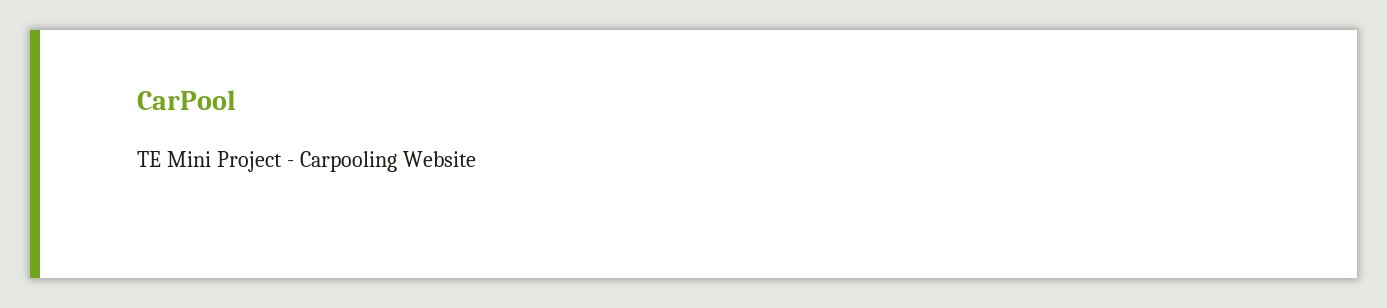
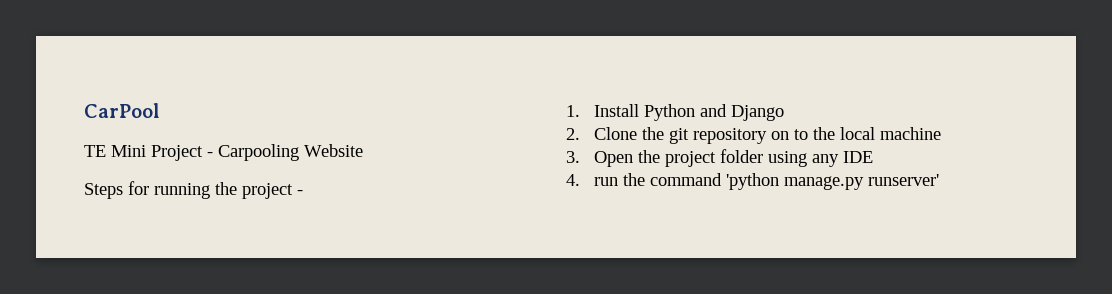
(476, 159) none -> [84,181,303,199] [566,104,785,121] [566,127,942,144] [566,149,874,167] [566,173,940,190] // Steps for running the project - // 1. Install Python and Django // 2. Clone the git repository on to the local machine // 3. Open the project folder using any IDE // 4. run the command 'python manage.py runserver'

